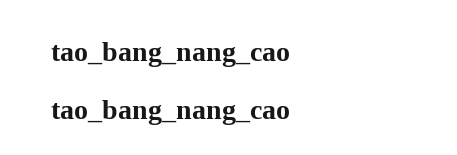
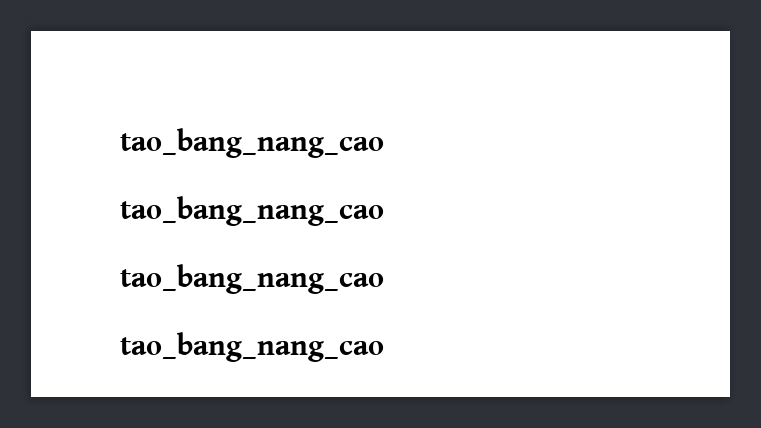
[51,42,290,67] [51,100,290,125] tao_bang_nang_cao // tao_bang_nang_cao -> [120,128,384,158] [120,196,384,226] [120,264,384,294] [120,332,384,362] tao_bang_nang_cao // tao_bang_nang_cao // tao_bang_nang_cao // tao_bang_nang_cao

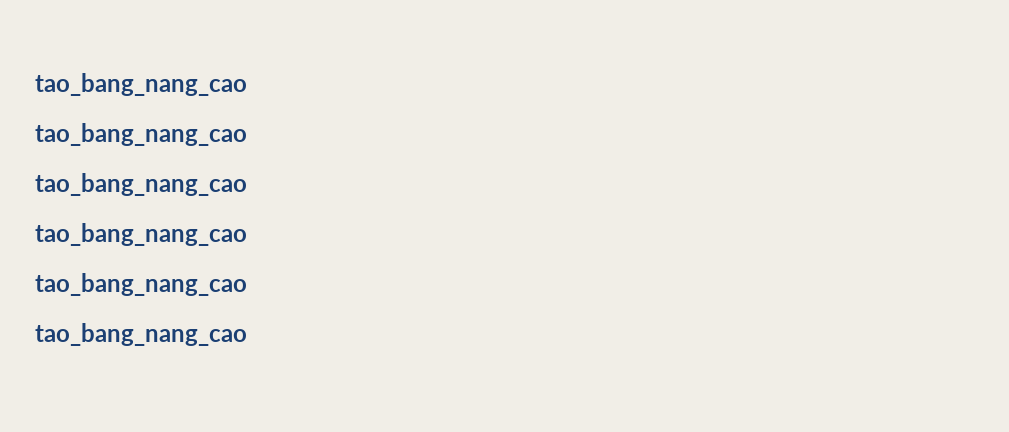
[120,128,384,158] [120,196,384,226] [120,264,384,294] [120,332,384,362] tao_bang_nang_cao // tao_bang_nang_cao // tao_bang_nang_cao // tao_bang_nang_cao -> [35,73,247,96] [35,123,247,146] [35,173,247,196] [35,223,247,246] [35,273,247,296] [35,323,247,346] tao_bang_nang_cao // tao_bang_nang_cao // tao_bang_nang_cao // tao_bang_nang_cao // tao_bang_nang_cao // tao_bang_nang_cao

